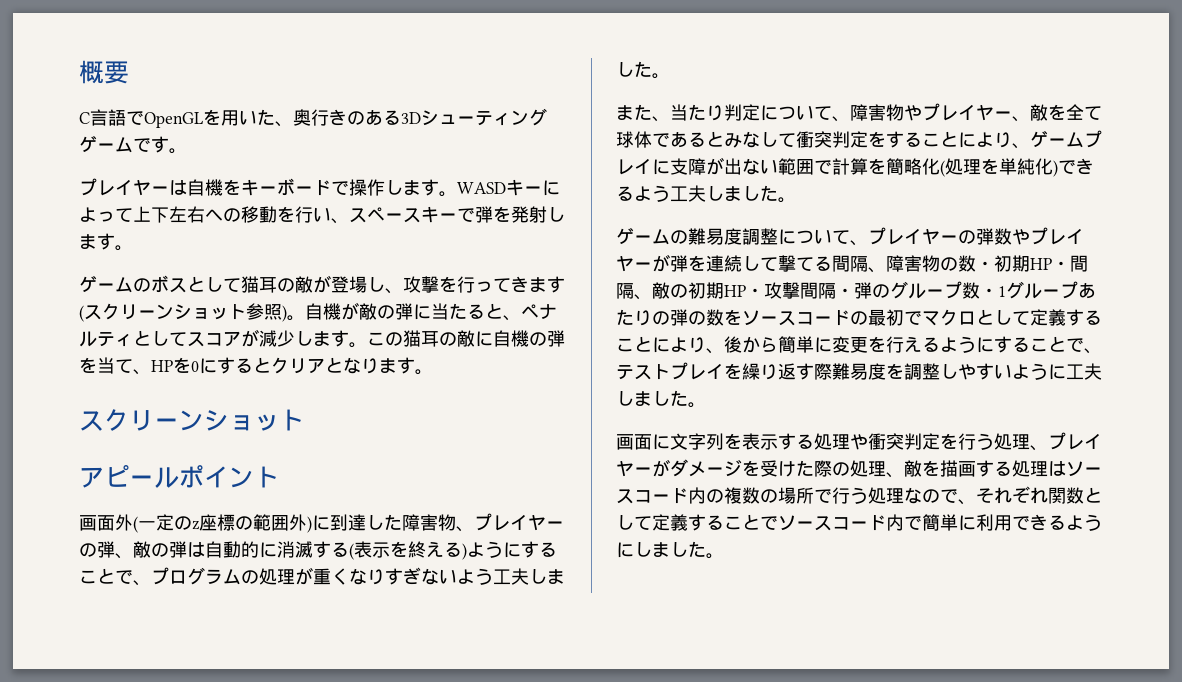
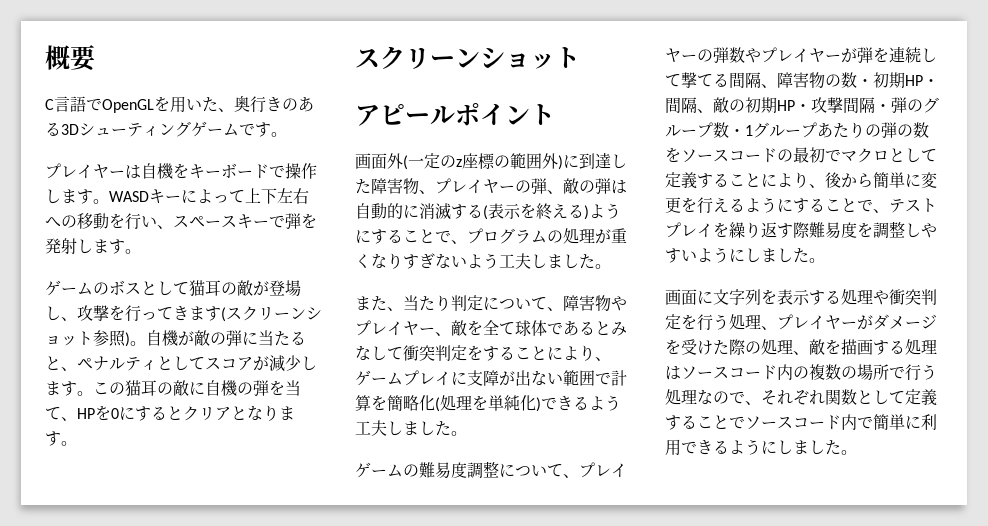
[1066,363,1102,380] 工夫 -> (745, 255) none

